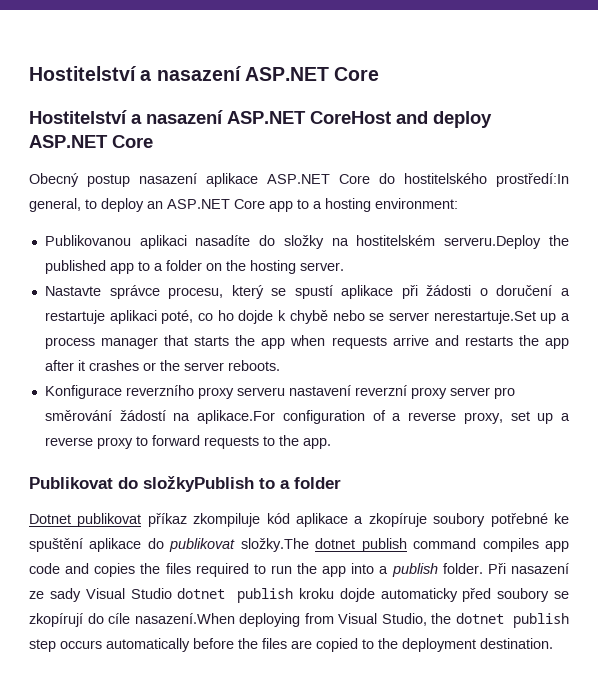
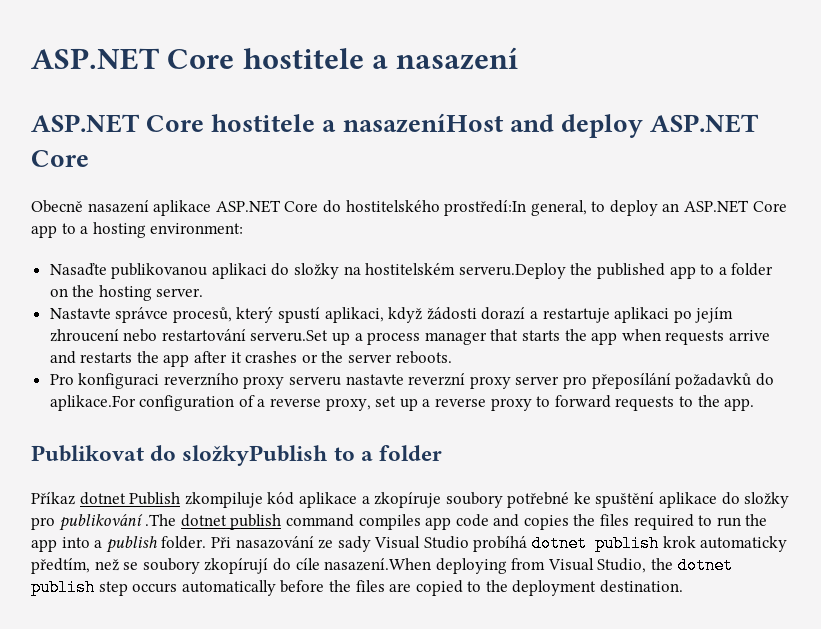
[29,66,380,81] [29,110,391,124] Hostitelství a nasazení ASP.NET Core // Hostitelství a nasazení ASP.NET CoreHost -> [31,47,519,70] [31,113,504,133] ASP.NET Core hostitele a nasazení // ASP.NET Core hostitele a nasazeníHost
[29,173,130,187] Obecný postup -> [31,200,83,213] Obecně
[44,235,251,249] Publikovanou aplikaci nasadíte -> [49,263,267,279] Nasaďte publikovanou aplikaci
[168,285,570,299] [44,310,536,324] procesu, který se spustí aplikace při žádosti o doručení a restartuje aplikaci poté, co ho dojde k chybě nebo se server nerestartuje.Set -> [172,306,734,323] [49,329,329,342] procesů, který spustí aplikaci, když žádosti dorazí a restartuje aplikaci po jejím zhroucení nebo restartování serveru.Set
[44,385,122,399] Konfigurace -> [49,373,160,389] Pro konfiguraci
[288,385,351,396] nastavení -> [345,374,404,385] nastavte
[44,410,191,421] směrování žádostí na -> [591,373,774,389] přeposílání požadavků do
[29,513,187,527] Dotnet publikovat příkaz -> [31,492,181,505] Příkaz dotnet Publish
[169,538,309,552] publikovat složky.The -> [744,492,790,508] [31,514,177,531] složky pro publikování .The
[510,563,569,574] nasazení -> [235,536,314,549] nasazování
[177,588,569,603] dotnet publish kroku dojde automaticky před soubory se -> [473,535,788,552] [31,558,200,574] probíhá dotnet publish krok automaticky předtím, než se soubory

